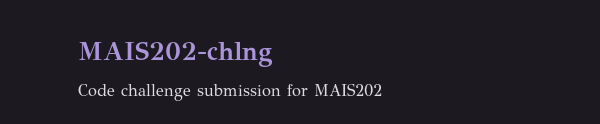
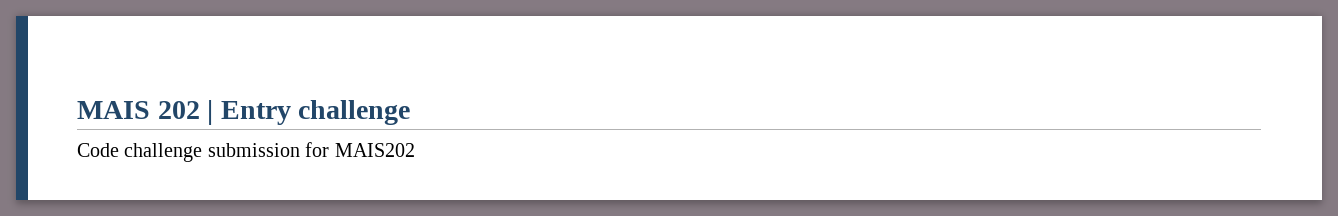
[78,41,273,67] MAIS202-chlng -> [77,100,411,125] MAIS 202 | Entry challenge

